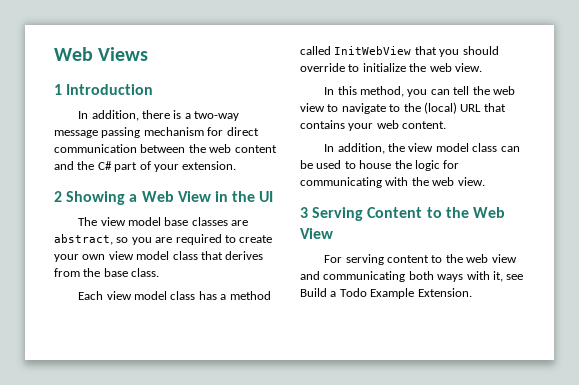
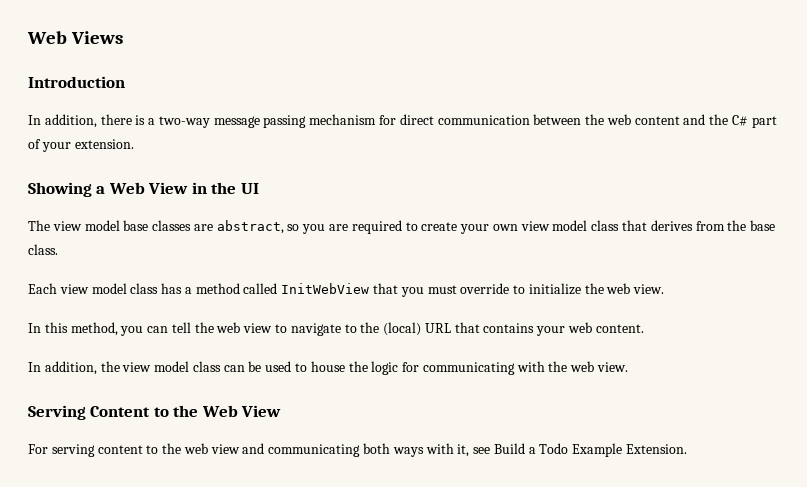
[54,84,62,95] 1 -> (124, 37) none
[54,191,62,202] 2 -> (134, 144) none
[462,46,499,55] should -> [427,285,457,294] must
[300,207,308,218] 3 -> (629, 367) none

